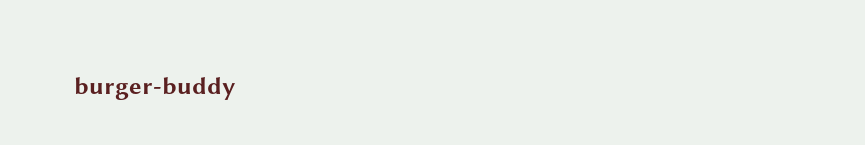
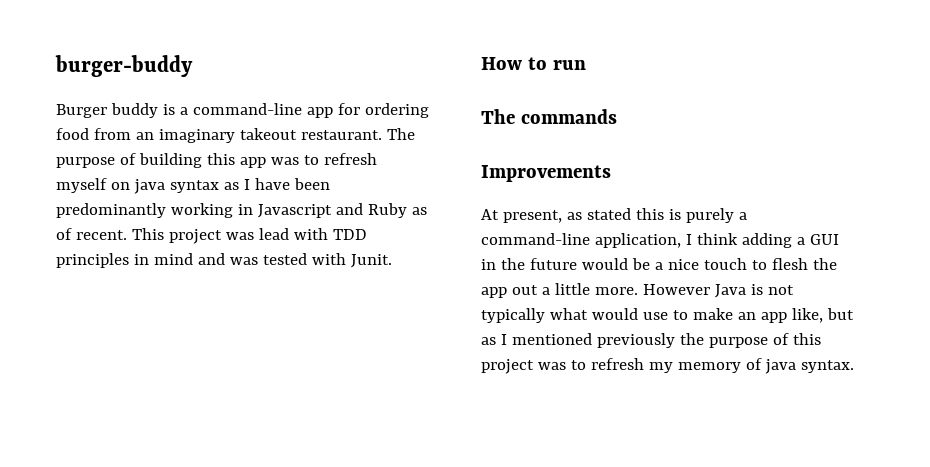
(235, 88) none -> [56,103,429,118] [56,128,415,143] [56,153,377,168] [56,178,330,194] [56,203,427,218] [56,228,367,244] [56,253,392,268] [481,57,586,70] [481,109,617,124] [481,165,611,182] [481,208,747,223] [481,233,839,248] [481,258,837,270] [481,283,794,298] [481,308,854,323] [481,333,821,348] [481,358,854,374] // Burger buddy is a command-line app for ordering food from an imaginary takeout restaurant. The purpose of building this app was to refresh myself on java syntax as I have been predominantly working in Javascript and Ruby as of recent. This project was lead with TDD principles in mind and was tested with Junit. // How to run // The commands // Improvements // At present, as stated this is purely a command-line application, I think adding a GUI in the future would be a nice touch to flesh the app out a little more. However Java is not typically what would use to make an app like, but as I mentioned previously the purpose of this project was to refresh my memory of java syntax.

